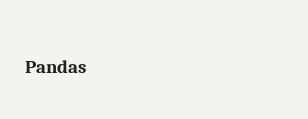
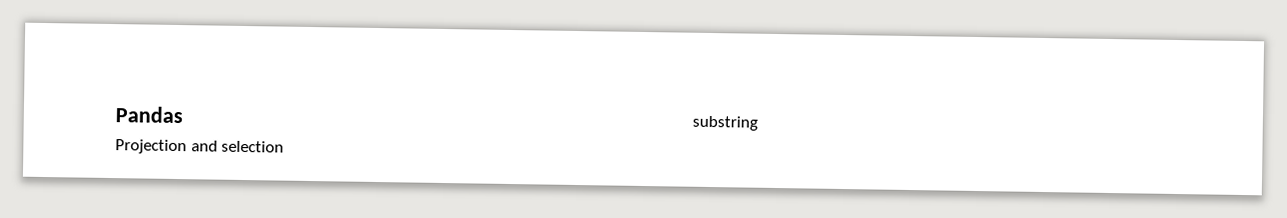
(86, 66) none -> [115,139,285,155] [692,115,758,131] // Projection and selection // substring

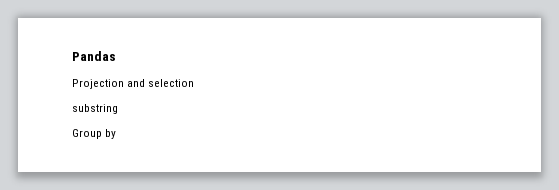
(758, 123) none -> [72,129,117,139] // Group by

